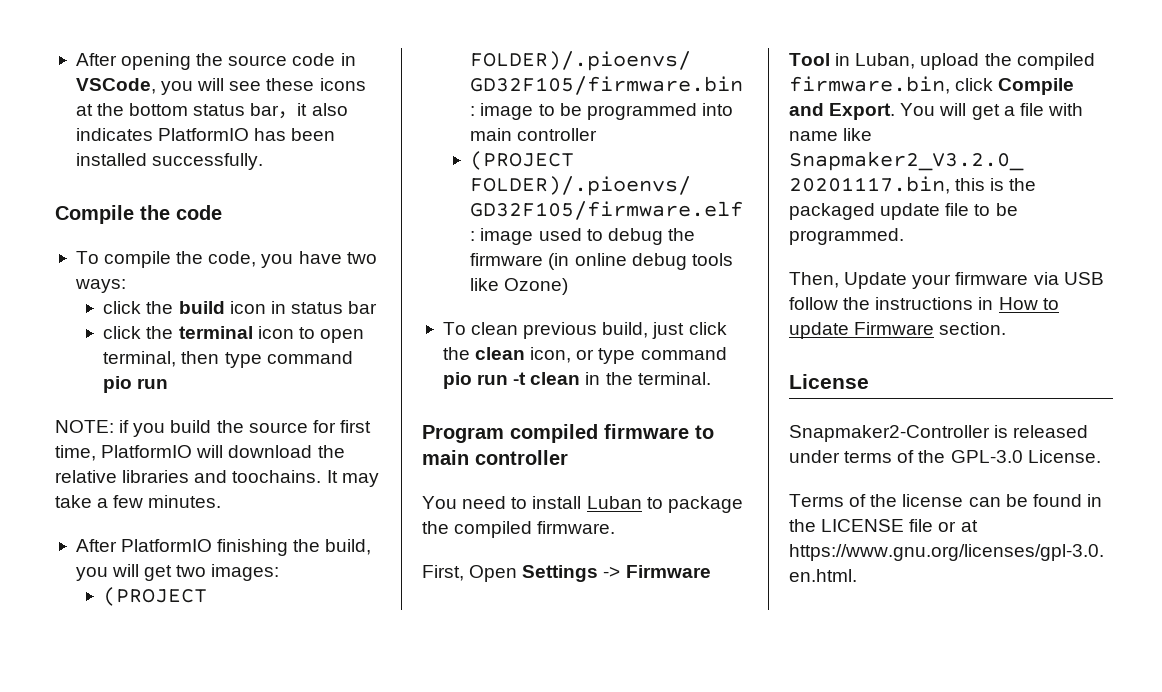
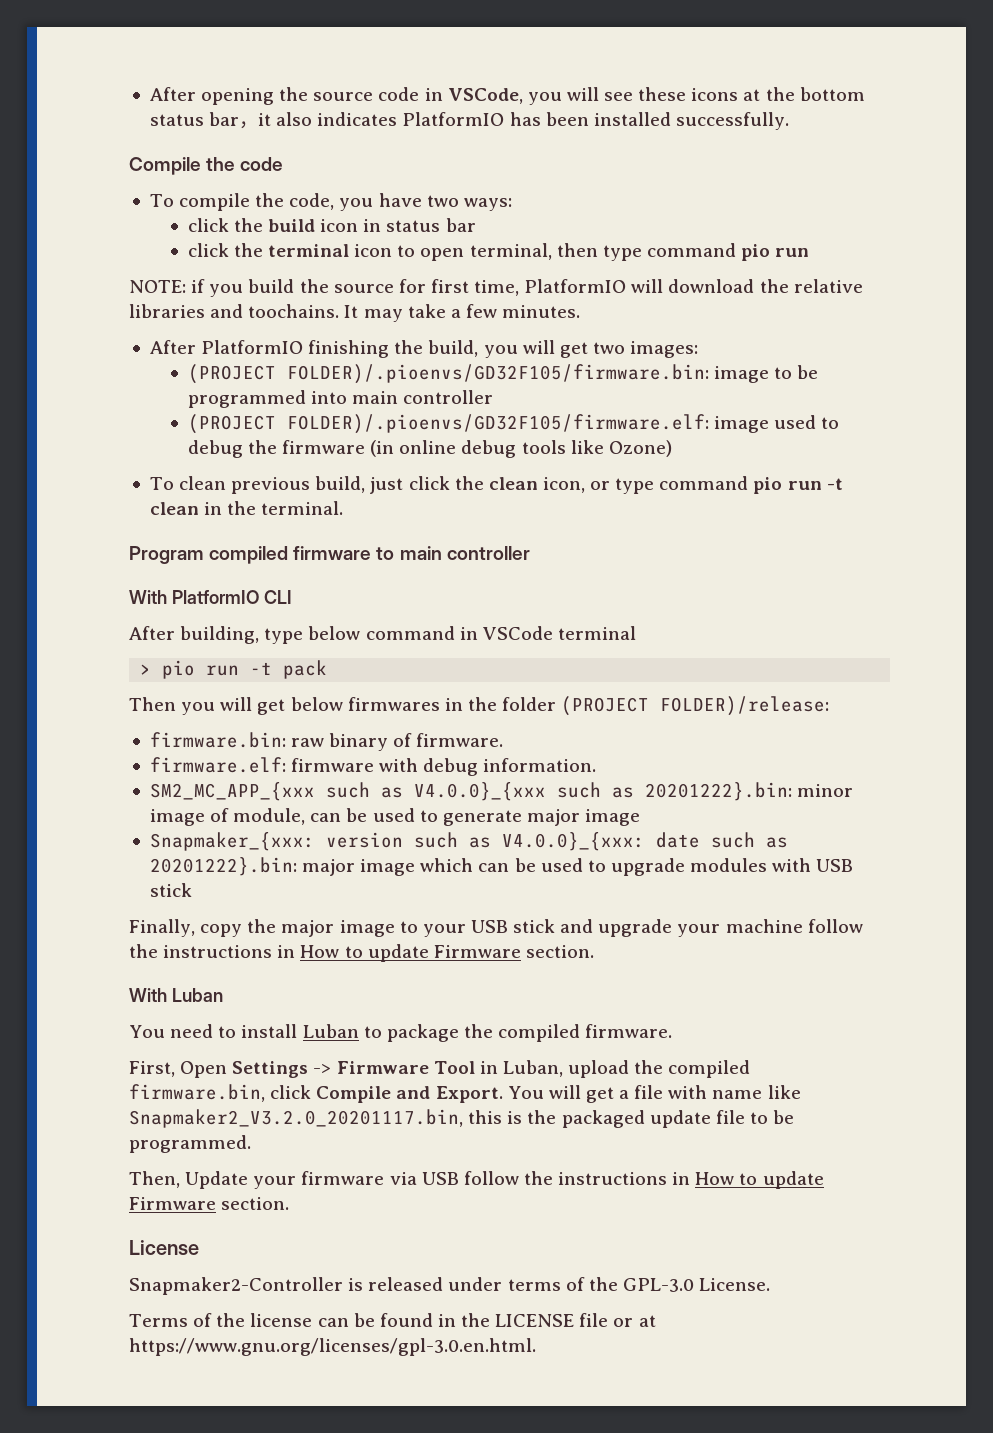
(568, 457) none -> [129,590,292,604] [129,626,636,644] [140,660,328,679] [129,696,830,716] [149,732,504,751] [149,757,597,776] [149,782,854,801] [149,808,641,826] [149,832,788,851] [149,857,854,876] [149,883,192,897] [129,919,863,937] [129,944,594,962] [129,988,223,1002] // With PlatformIO CLI // After building, type below command in VSCode terminal // > pio run -t pack // Then you will get below firmwares in the folder (PROJECT FOLDER)/release: // firmware.bin: raw binary of firmware. // firmware.elf: firmware with debug information. // SM2_MC_APP_{xxx such as V4.0.0}_{xxx such as 20201222}.bin: minor image of module, can be used to generate major image // Snapmaker_{xxx: version such as V4.0.0}_{xxx: date such as 20201222}.bin: major image which can be used to upgrade modules with USB stick // Finally, copy the major image to your USB stick and upgrade your machine follow the instructions in How to update Firmware section. // With Luban

